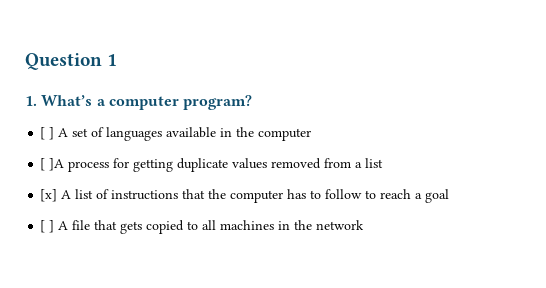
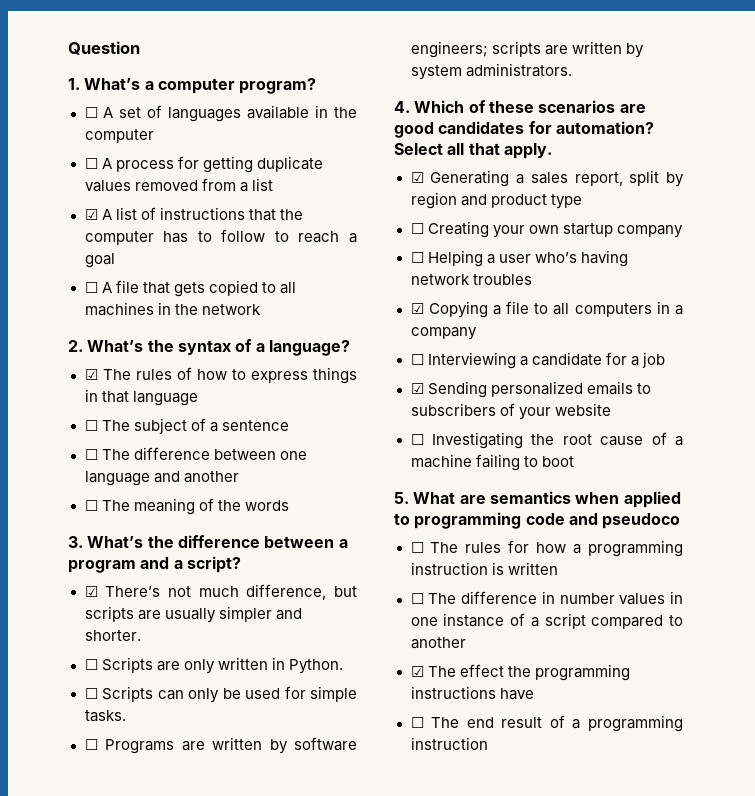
[107,54,118,66] 1 -> (140, 48) none
[40,127,55,140] [ ] -> [84,107,98,118] ☐
[40,158,65,171] [ ]A -> [84,158,112,169] ☐ A
[40,189,58,202] [x] -> [84,209,98,220] ☑
[40,220,55,233] [ ] -> [84,282,98,293] ☐
(365, 225) none -> [68,339,350,356] [84,367,358,384] [84,389,198,406] [84,418,289,434] [84,447,307,460] [84,471,239,486] [84,498,289,515] [68,535,348,548] [68,556,241,573] [84,584,357,600] [84,606,302,623] [84,630,141,641] [84,657,343,674] [84,686,357,703] [84,710,126,722] [84,737,357,754] [410,41,644,58] [410,63,572,80] [394,100,646,113] [394,121,654,138] [394,143,552,159] [410,170,684,187] [410,192,582,209] [410,221,683,238] [410,250,628,267] [410,274,532,285] [410,301,683,318] [410,327,477,340] [410,352,665,369] [410,381,651,398] [410,403,611,420] [410,432,684,449] [410,454,574,471] [394,491,681,508] [394,512,681,529] [410,540,683,557] [410,562,558,575] [410,591,683,605] [410,613,683,629] [410,637,466,649] [410,664,630,681] [410,686,534,700] [410,715,683,732] [410,737,488,750] // 2. What’s the syntax of a language? // ☑ The rules of how to express things in that language // ☐ The subject of a sentence // ☐ The difference between one language and another // ☐ The meaning of the words // 3. What’s the difference between a program and a script? // ☑ There’s not much difference, but scripts are usually simpler and shorter. // ☐ Scripts are only written in Python. // ☐ Scripts can only be used for simple tasks. // ☐ Programs are written by software engineers; scripts are written by system administrators. // 4. Which of these scenarios are good candidates for automation? Select all that apply. // ☑ Generating a sales report, split by region and product type // ☐ Creating your own startup company // ☐ Helping a user who’s having network troubles // ☑ Copying a file to all computers in a company // ☐ Interviewing a candidate for a job // ☑ Sending personalized emails to subscribers of your website // ☐ Investigating the root cause of a machine failing to boot // 5. What are semantics when applied to programming code and pseudoco // ☐ The rules for how a programming instruction is written // ☐ The difference in number values in one instance of a script compared to another // ☑ The effect the programming instructions have // ☐ The end result of a programming instruction

